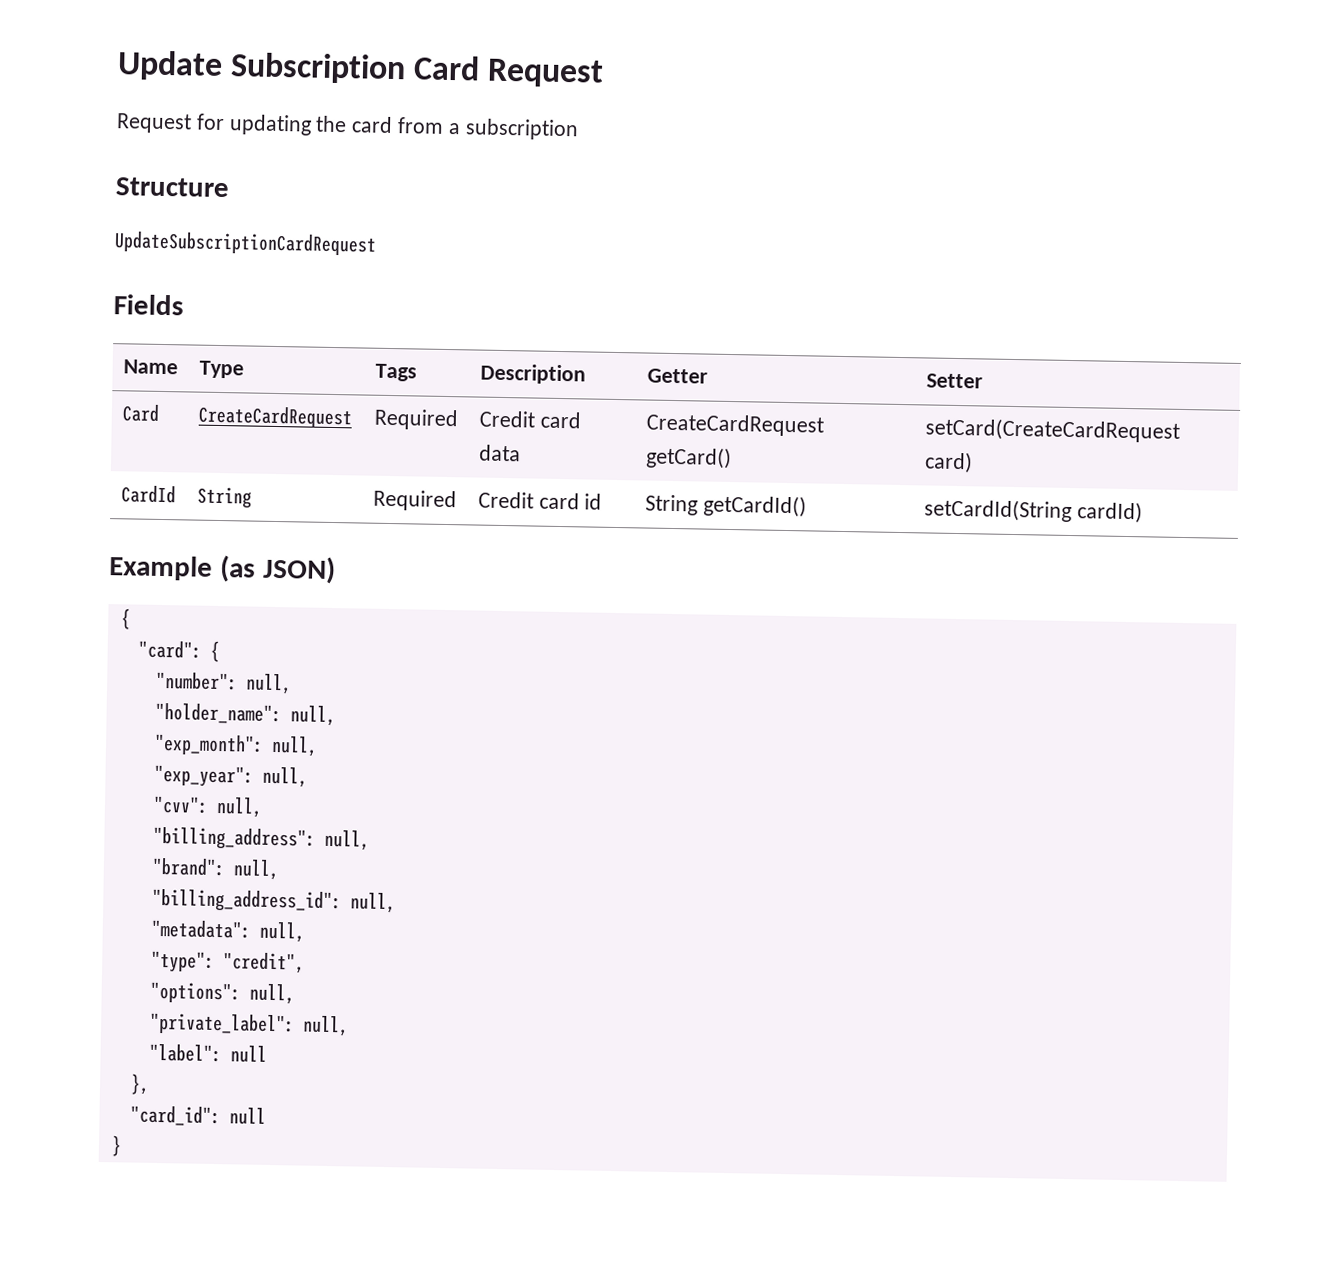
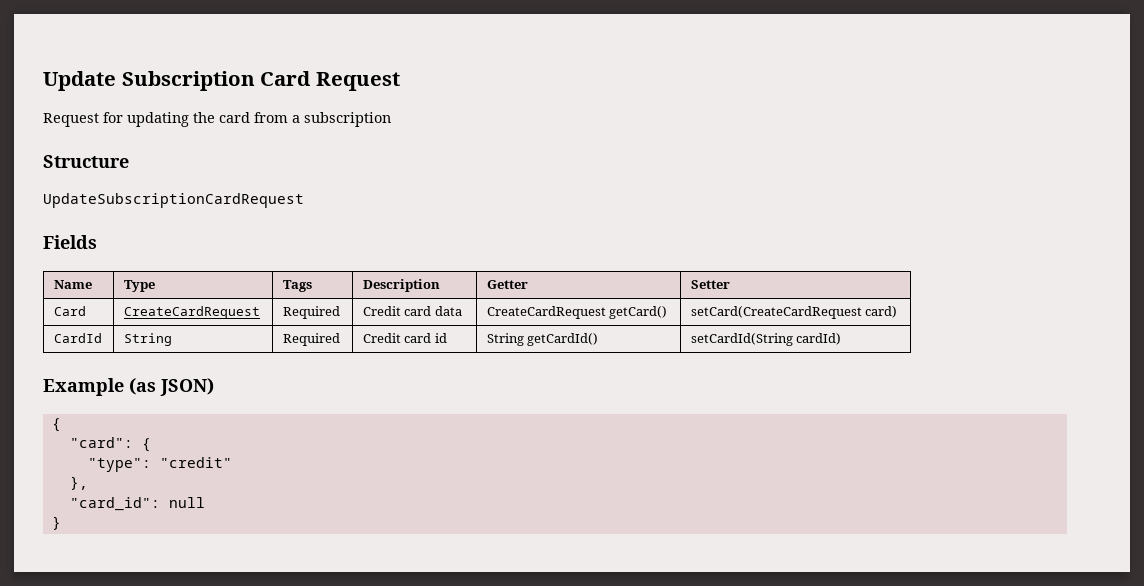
[155,671,292,695] [154,702,336,727] [153,733,318,757] [153,764,308,788] [152,795,263,818] [152,826,370,851] [151,857,280,881] [151,888,396,914] [150,919,305,943] [150,950,305,974] [149,981,295,1005] [148,1012,349,1037] [148,1043,267,1063] "number": null, // "holder_name": null, // "exp_month": null, // "exp_year": null, // "cvv": null, // "billing_address": null, // "brand": null, // "billing_address_id": null, // "metadata": null, // "type": "credit", // "options": null, // "private_label": null, // "label": null -> [87,457,232,472] "type": "credit"

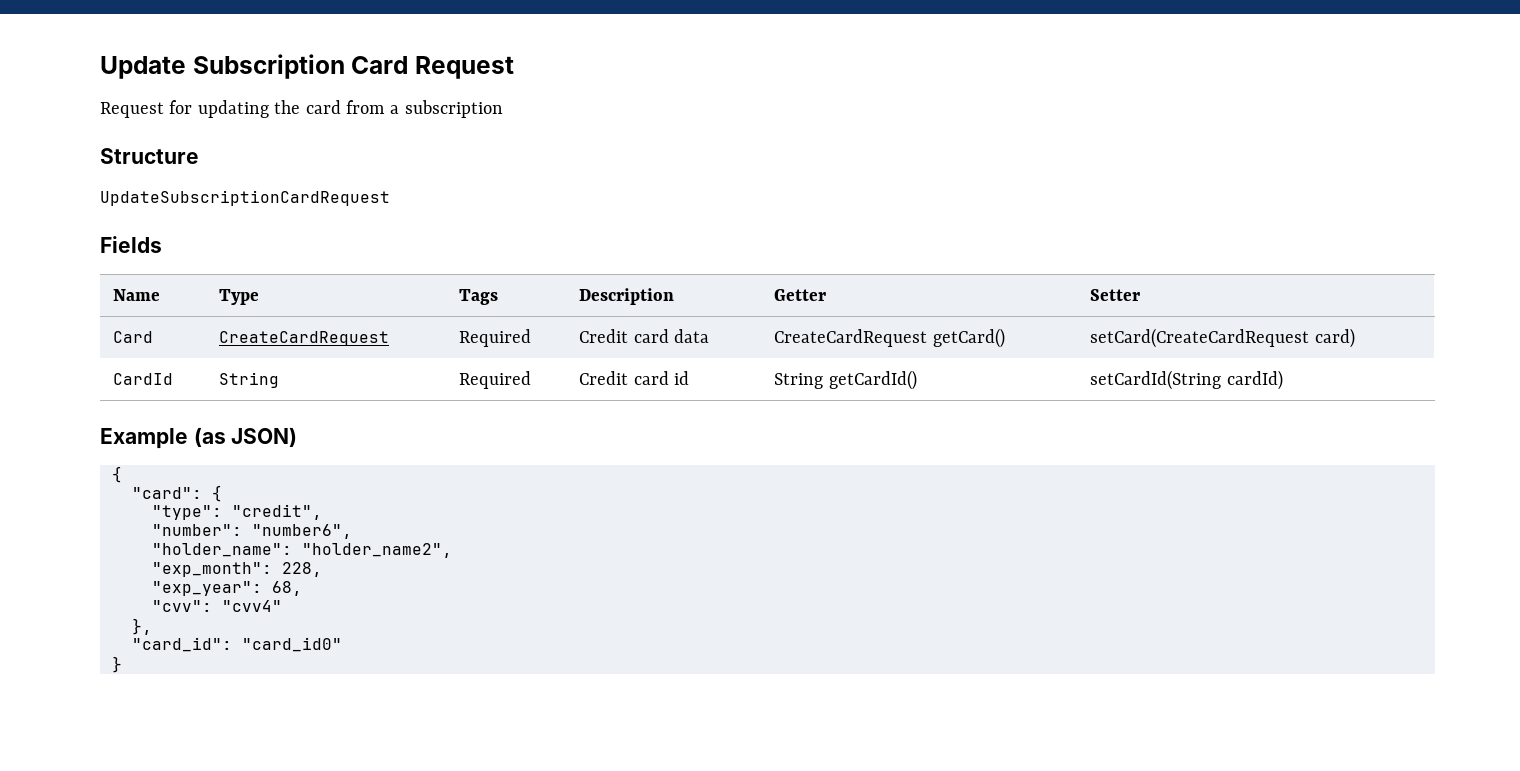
[159,457,232,468] "credit" -> [232,504,322,520] [152,524,352,539] [152,543,452,558] [152,562,322,577] [152,581,302,596] [152,600,282,612] "credit", // "number": "number6", // "holder_name": "holder_name2", // "exp_month": 228, // "exp_year": 68, // "cvv": "cvv4"
[168,497,205,508] null -> [242,637,342,652] "card_id0"

